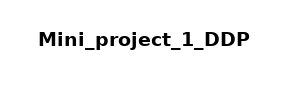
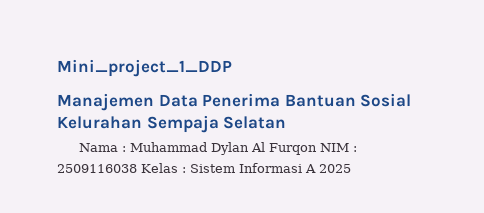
(250, 41) none -> [57,93,412,111] [57,115,287,133] [79,142,358,155] [57,163,351,173] // Manajemen Data Penerima Bantuan Sosial Kelurahan Sempaja Selatan // Nama : Muhammad Dylan Al Furqon NIM : 2509116038 Kelas : Sistem Informasi A 2025

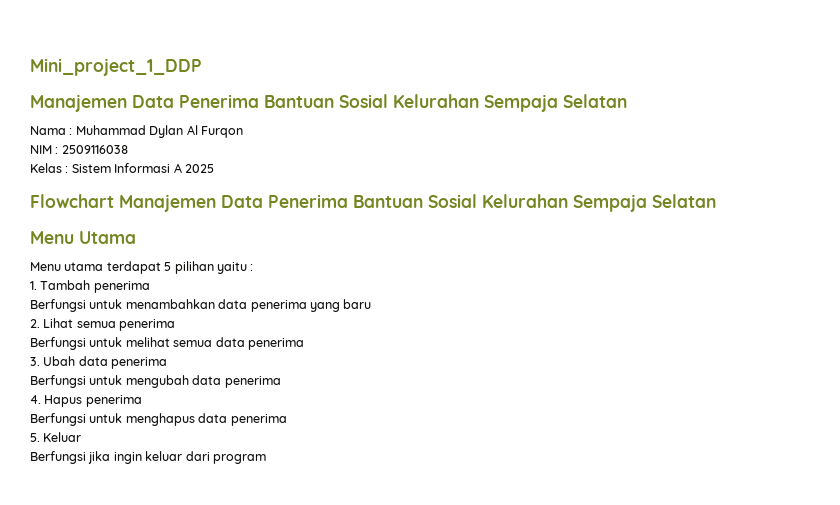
(318, 149) none -> (243, 132) //
(137, 168) none -> (128, 149) //
(351, 168) none -> [30,194,716,212] [30,231,136,244] [30,261,254,274] [30,280,150,293] [30,299,372,312] [30,318,176,331] [30,337,304,350] [30,356,168,369] [30,375,281,388] [30,395,142,407] [30,413,287,426] [30,432,82,442] [30,451,266,464] // Flowchart Manajemen Data Penerima Bantuan Sosial Kelurahan Sempaja Selatan // Menu Utama // Menu utama terdapat 5 pilihan yaitu : // 1. Tambah penerima // Berfungsi untuk menambahkan data penerima yang baru // 2. Lihat semua penerima // Berfungsi untuk melihat semua data penerima // 3. Ubah data penerima // Berfungsi untuk mengubah data penerima // 4. Hapus penerima // Berfungsi untuk menghapus data penerima // 5. Keluar // Berfungsi jika ingin keluar dari program

